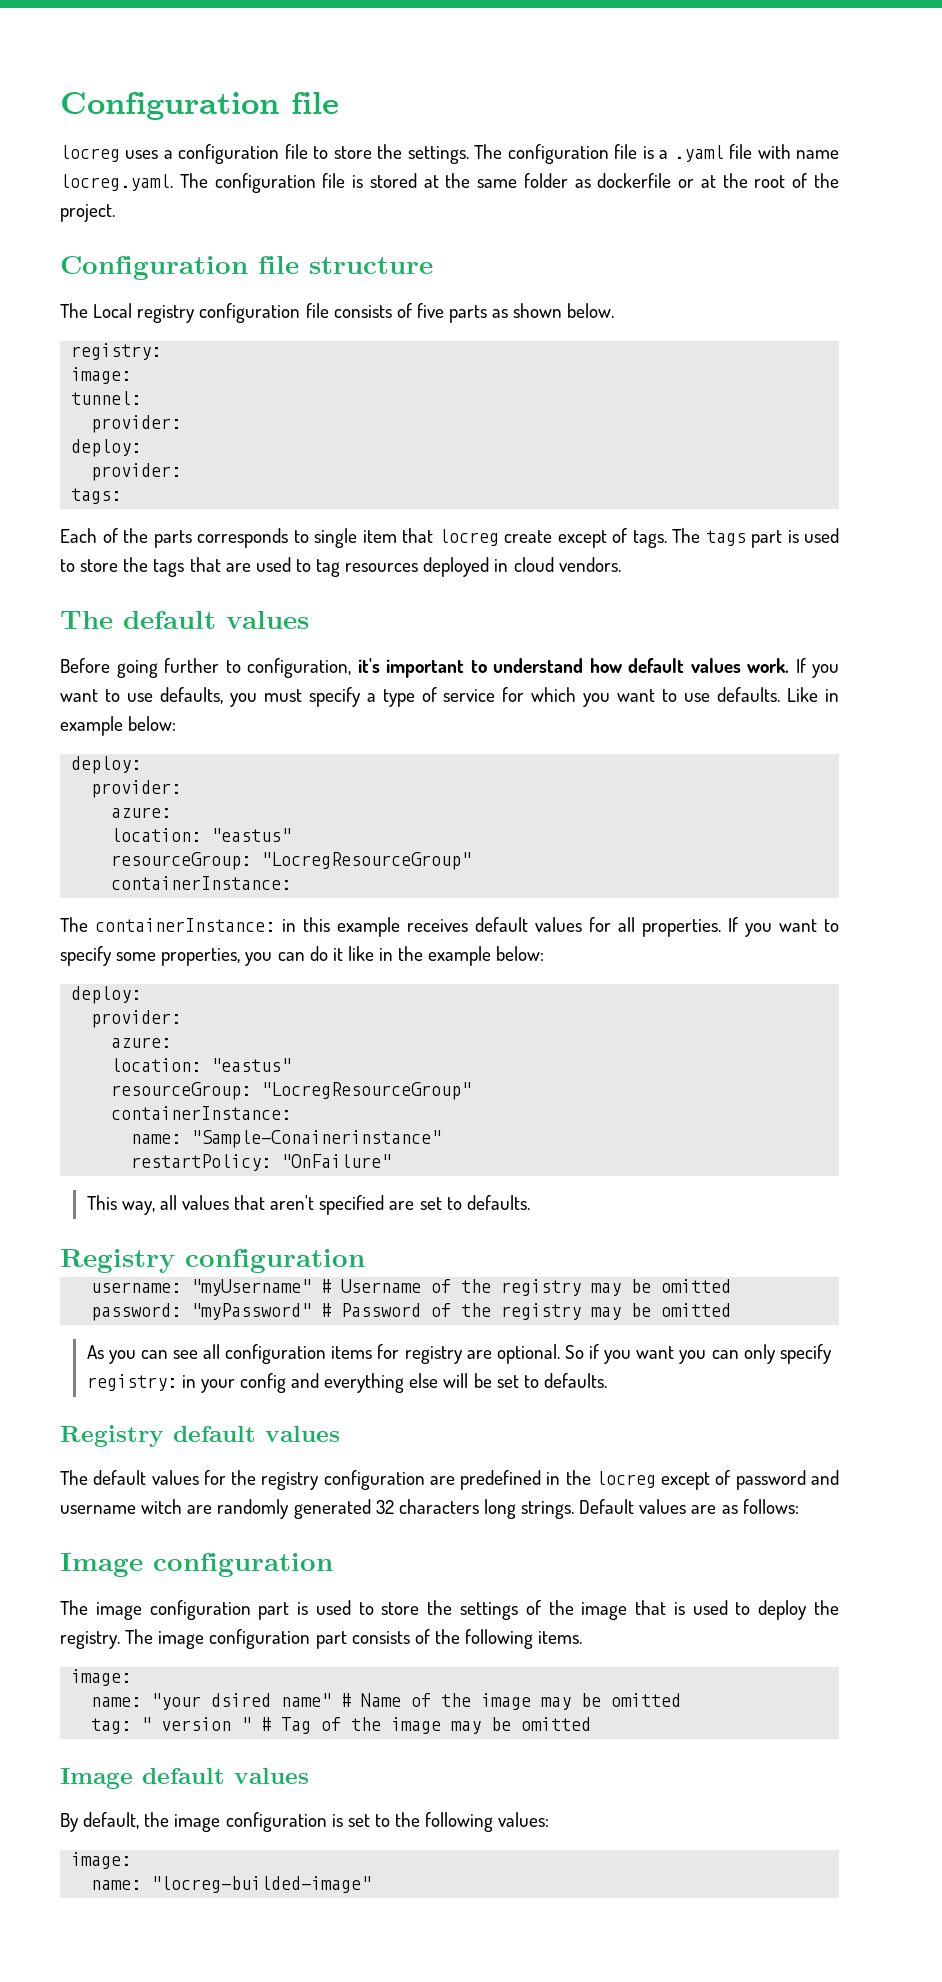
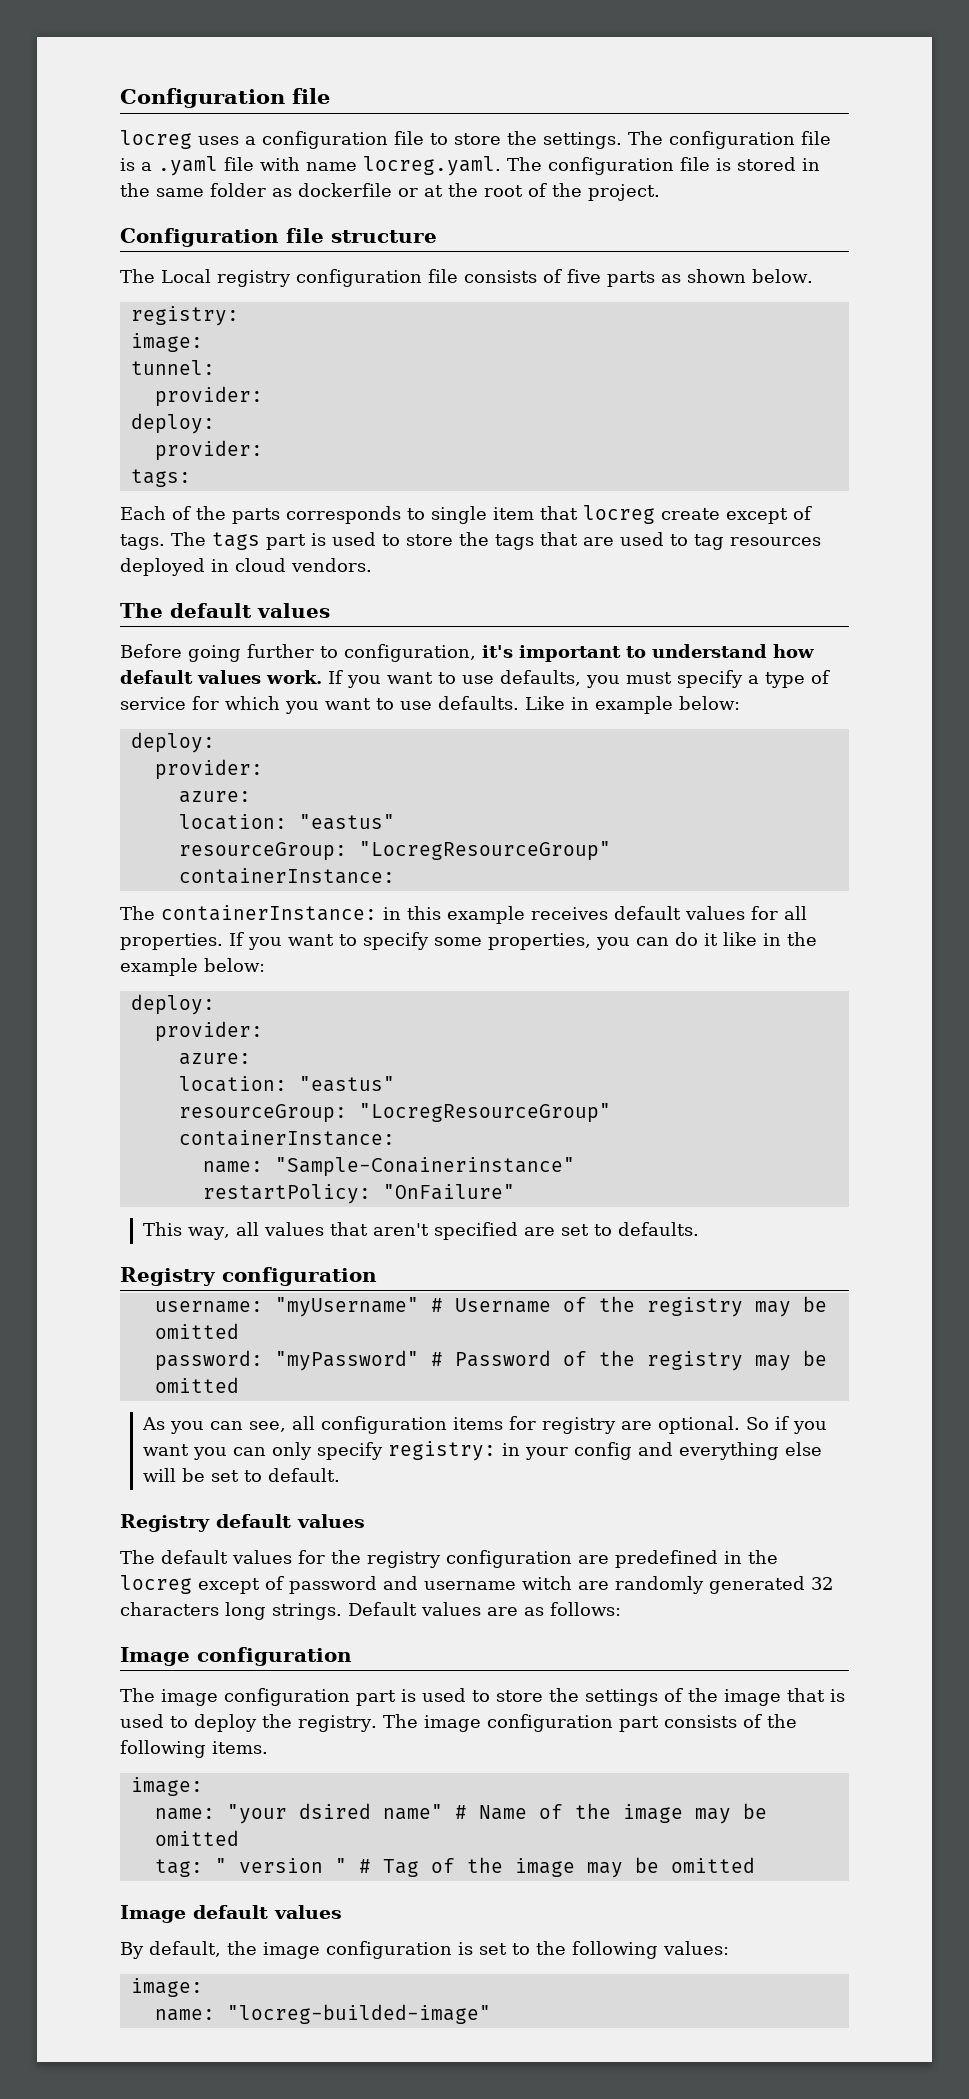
[423,175,439,188] at -> [802,158,820,171] in
[172,1350,198,1359] see -> [248,1421,286,1432] see,
[543,1373,607,1388] defaults. -> [267,1468,340,1482] default.

